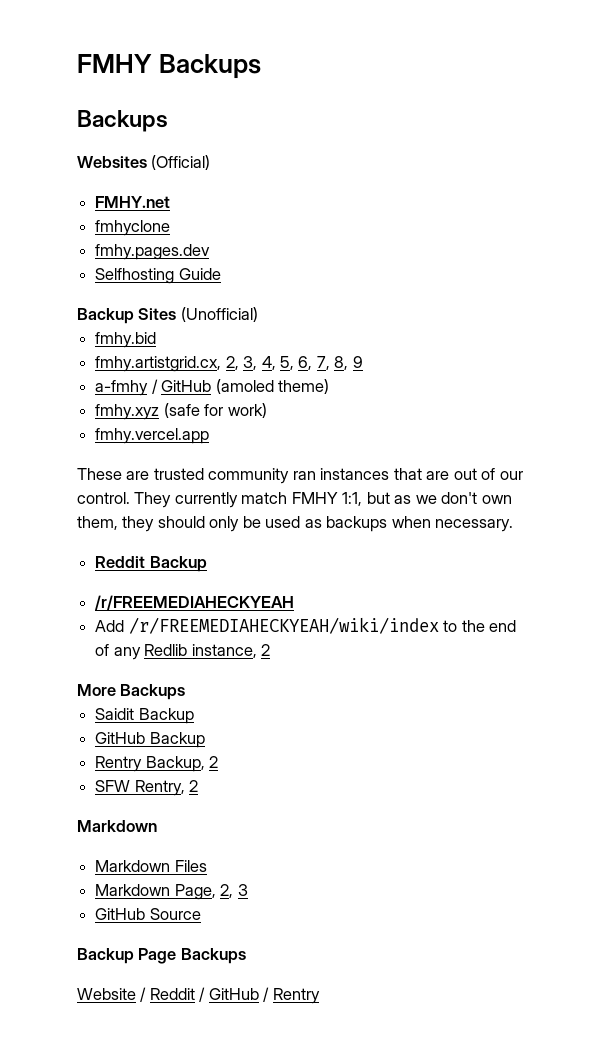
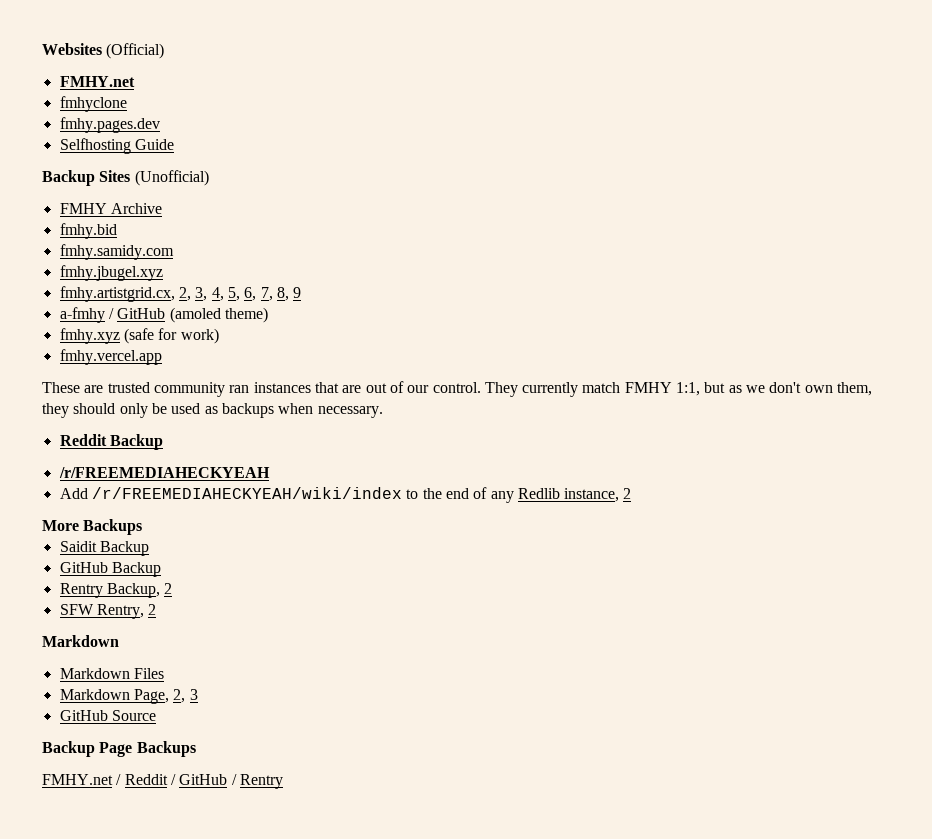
[77,54,262,79] [77,110,168,132] FMHY Backups // Backups // -> (42, 49) none
(258, 314) none -> [59,203,162,214] // FMHY Archive
(157, 340) none -> [59,244,174,260] [59,265,163,281] // fmhy.samidy.com // fmhy.jbugel.xyz
[77,988,136,1000] Website -> [42,774,113,785] FMHY.net

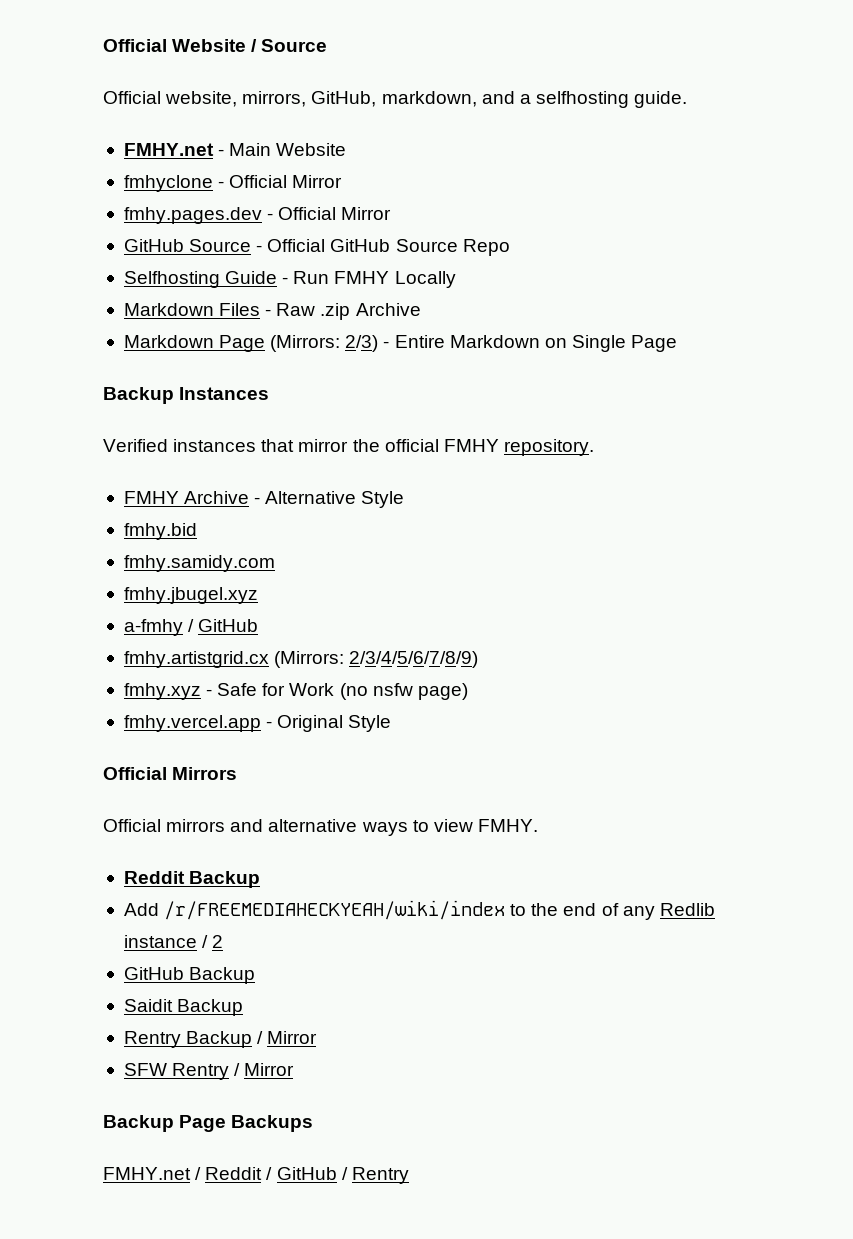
[42,43,165,59] [59,76,135,87] [59,96,127,112] [59,117,160,133] [59,138,174,154] [42,170,209,186] Websites (Official) // FMHY.net // fmhyclone // fmhy.pages.dev // Selfhosting Guide // Backup Sites (Unofficial) -> [103,39,328,52] [103,91,688,108] [123,143,347,156] [123,175,343,192] [123,207,392,224] [123,239,510,256] [123,271,456,288] [123,303,421,320] [123,335,678,352] [103,387,270,404] [103,439,594,456] Official Website / Source // Official website, mirrors, GitHub, markdown, and a selfhosting guide. // FMHY.net - Main Website // fmhyclone - Official Mirror // fmhy.pages.dev - Official Mirror // GitHub Source - Official GitHub Source Repo // Selfhosting Guide - Run FMHY Locally // Markdown Files - Raw .zip Archive // Markdown Page (Mirrors: 2/3) - Entire Markdown on Single Page // Backup Instances // Verified instances that mirror the official FMHY repository.
(162, 208) none -> [254,491,405,508] - Alternative Style
[59,286,302,302] [59,307,268,323] [59,328,219,344] [59,349,162,365] [42,381,873,397] [42,403,383,418] fmhy.artistgrid.cx, 2, 3, 4, 5, 6, 7, 8, 9 // a-fmhy / GitHub (amoled theme) // fmhy.xyz (safe for work) // fmhy.vercel.app // These are trusted community ran instances that are out of our control. They currently match FMHY 1:1, but as we don't own them, they should only be used as backups when necessary. -> [123,619,259,636] [123,651,479,668] [123,683,468,700] [123,715,392,732] [103,767,238,780] [103,819,538,836] a-fmhy / GitHub // fmhy.artistgrid.cx (Mirrors: 2/3/4/5/6/7/8/9) // fmhy.xyz - Safe for Work (no nsfw page) // fmhy.vercel.app - Original Style // Official Mirrors // Official mirrors and alternative ways to view FMHY.
[58,467,270,478] // /r/FREEMEDIAHECKYEAH -> (261, 879) none
[564,488,632,502] [42,519,143,535] instance, 2 // More Backups -> [123,935,224,948] [123,967,256,984] instance / 2 // GitHub Backup
[59,562,161,577] [59,583,173,598] [59,604,157,619] [42,635,119,647] [59,668,164,679] [59,689,198,704] [59,710,156,721] GitHub Backup // Rentry Backup, 2 // SFW Rentry, 2 // Markdown // Markdown Files // Markdown Page, 2, 3 // GitHub Source -> [123,1031,318,1048] [123,1063,295,1080] Rentry Backup / Mirror // SFW Rentry / Mirror

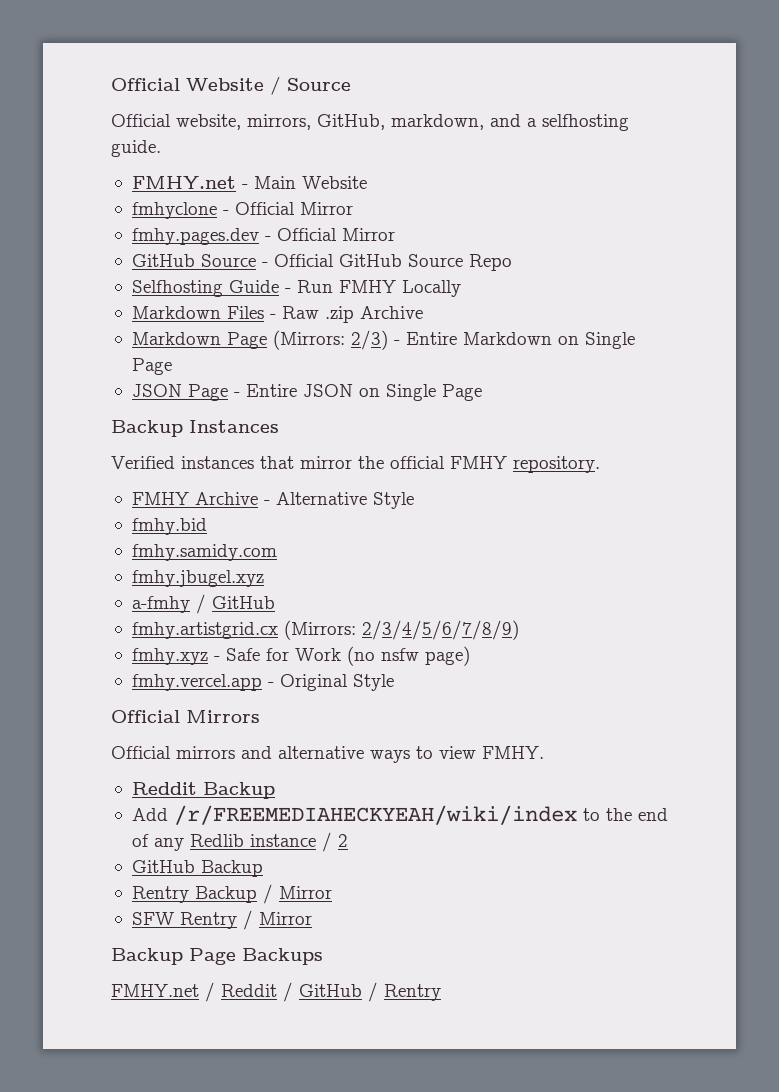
(678, 343) none -> [131,384,482,401] // JSON Page - Entire JSON on Single Page
[123,999,244,1016] // Saidit Backup -> (263, 868) none

